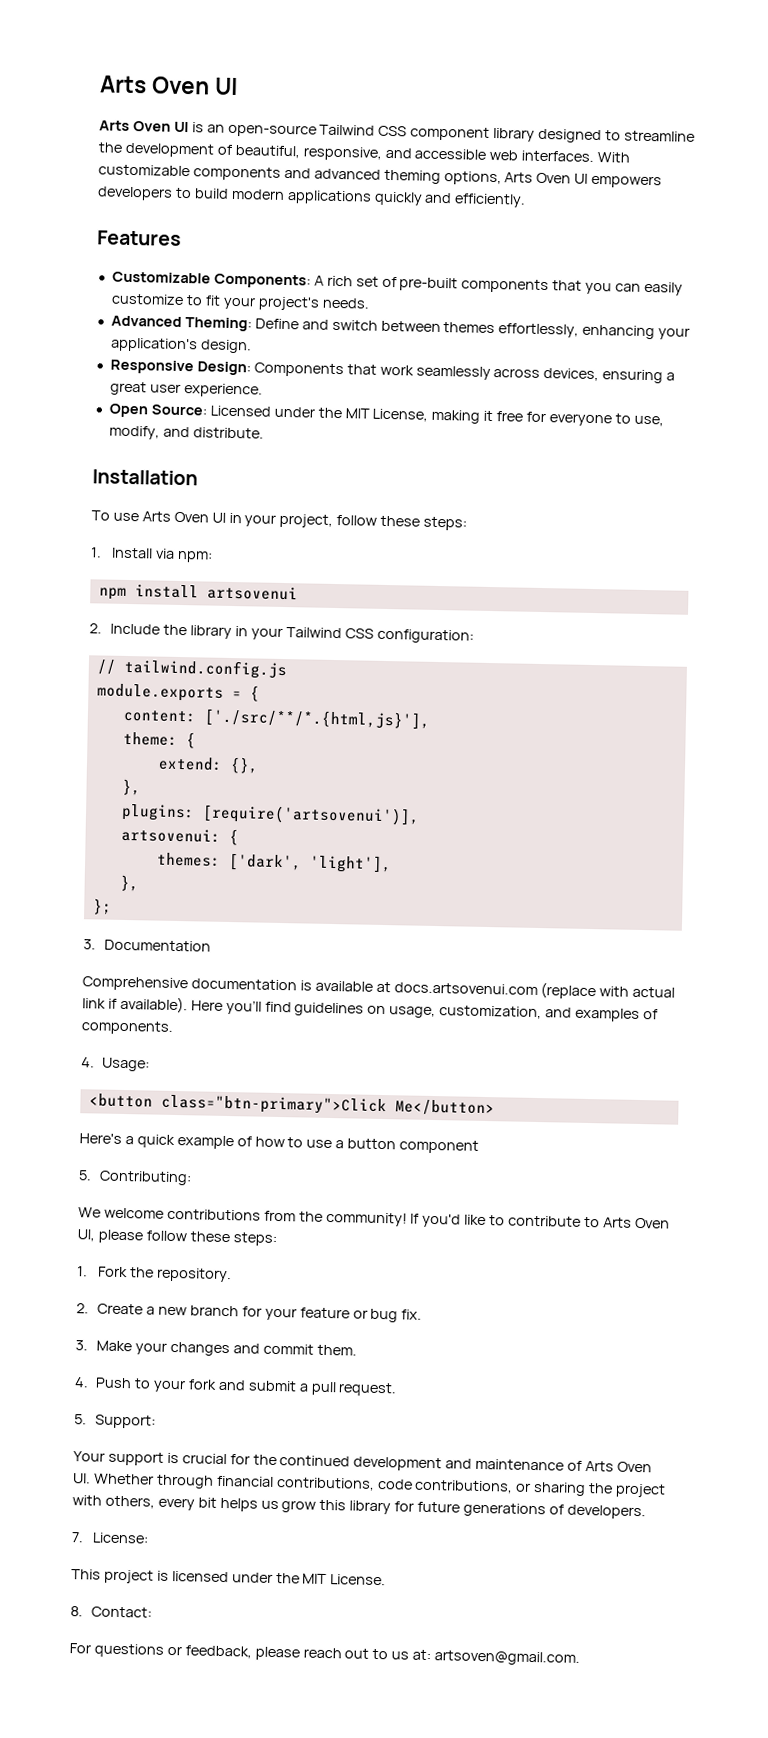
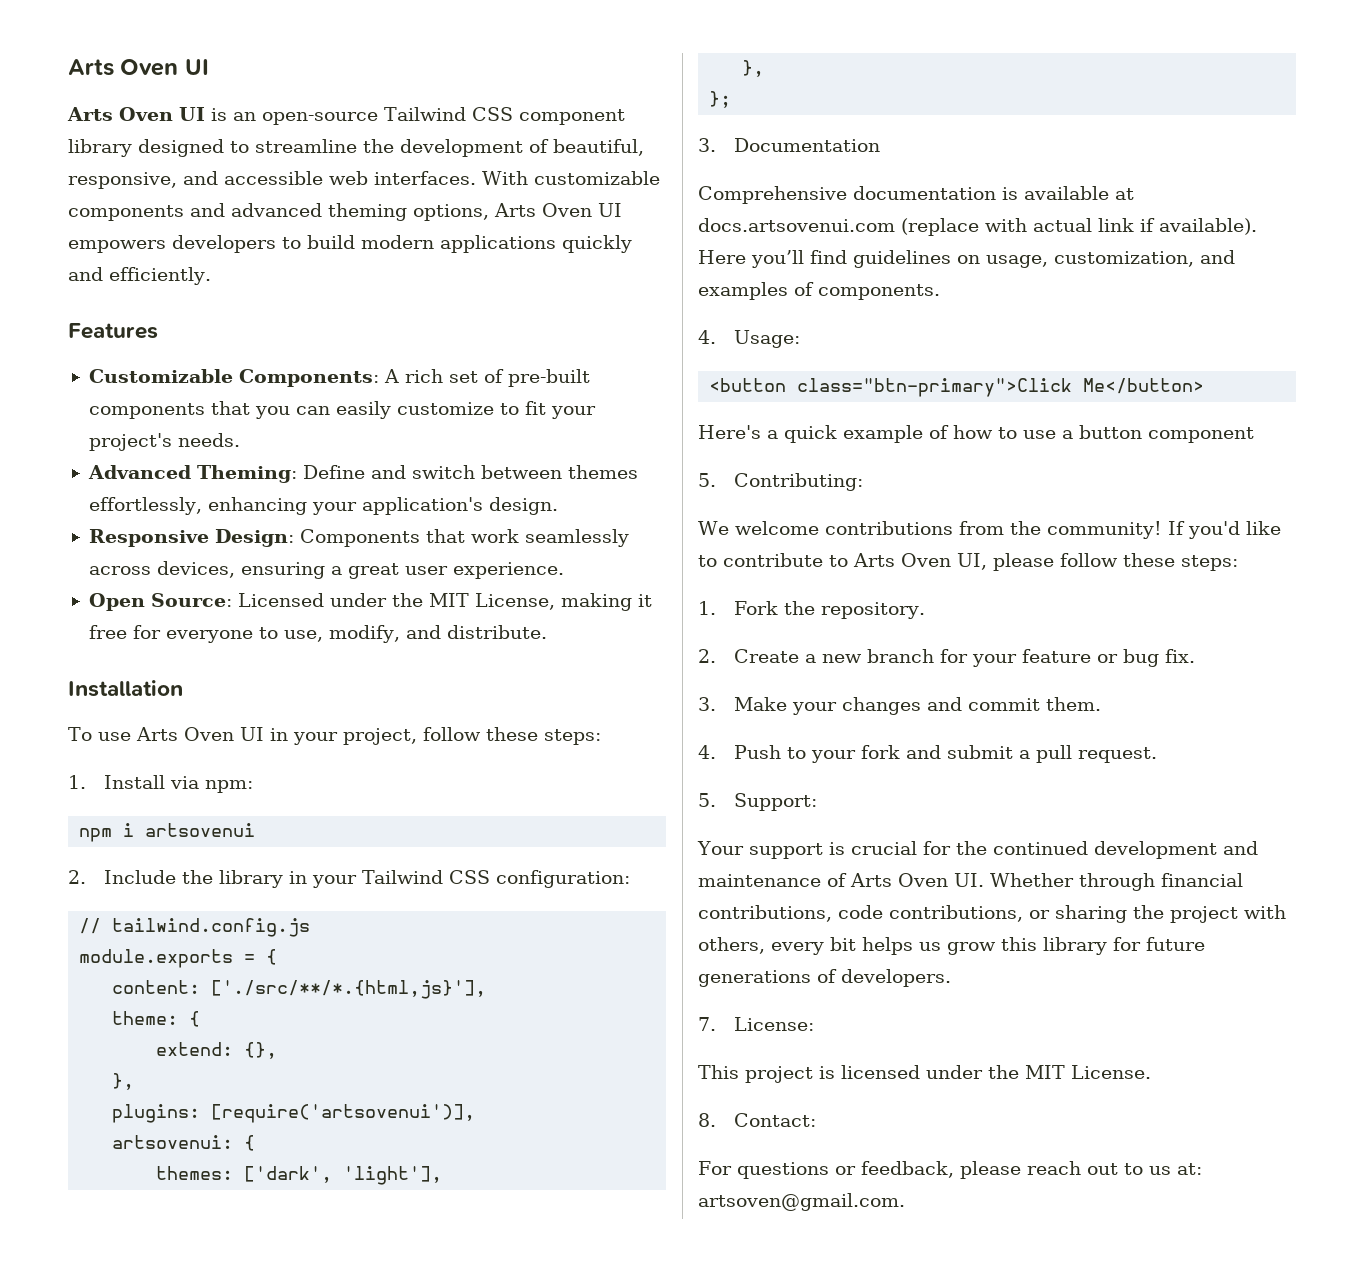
[134,584,199,599] install -> [123,823,135,837] i

